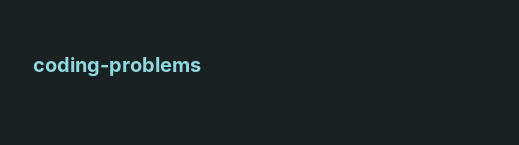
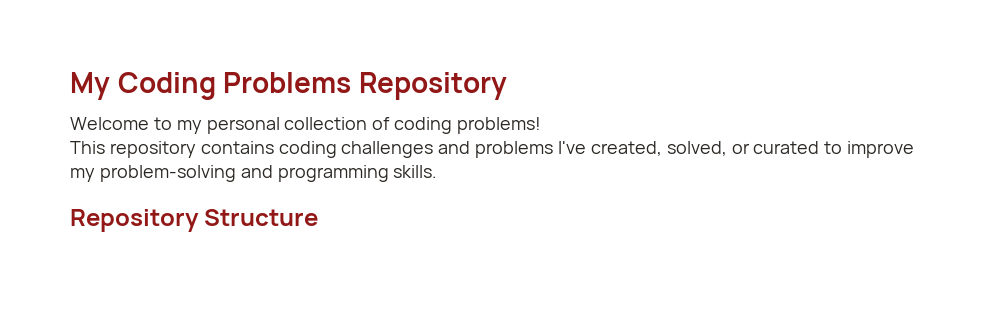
[33,57,201,77] coding-problems -> [70,72,507,100] [70,117,542,134] [70,141,915,158] [70,165,438,182] [70,209,319,232] My Coding Problems Repository // Welcome to my personal collection of coding problems! // This repository contains coding challenges and problems I've created, solved, or curated to improve my problem-solving and programming skills. // Repository Structure

